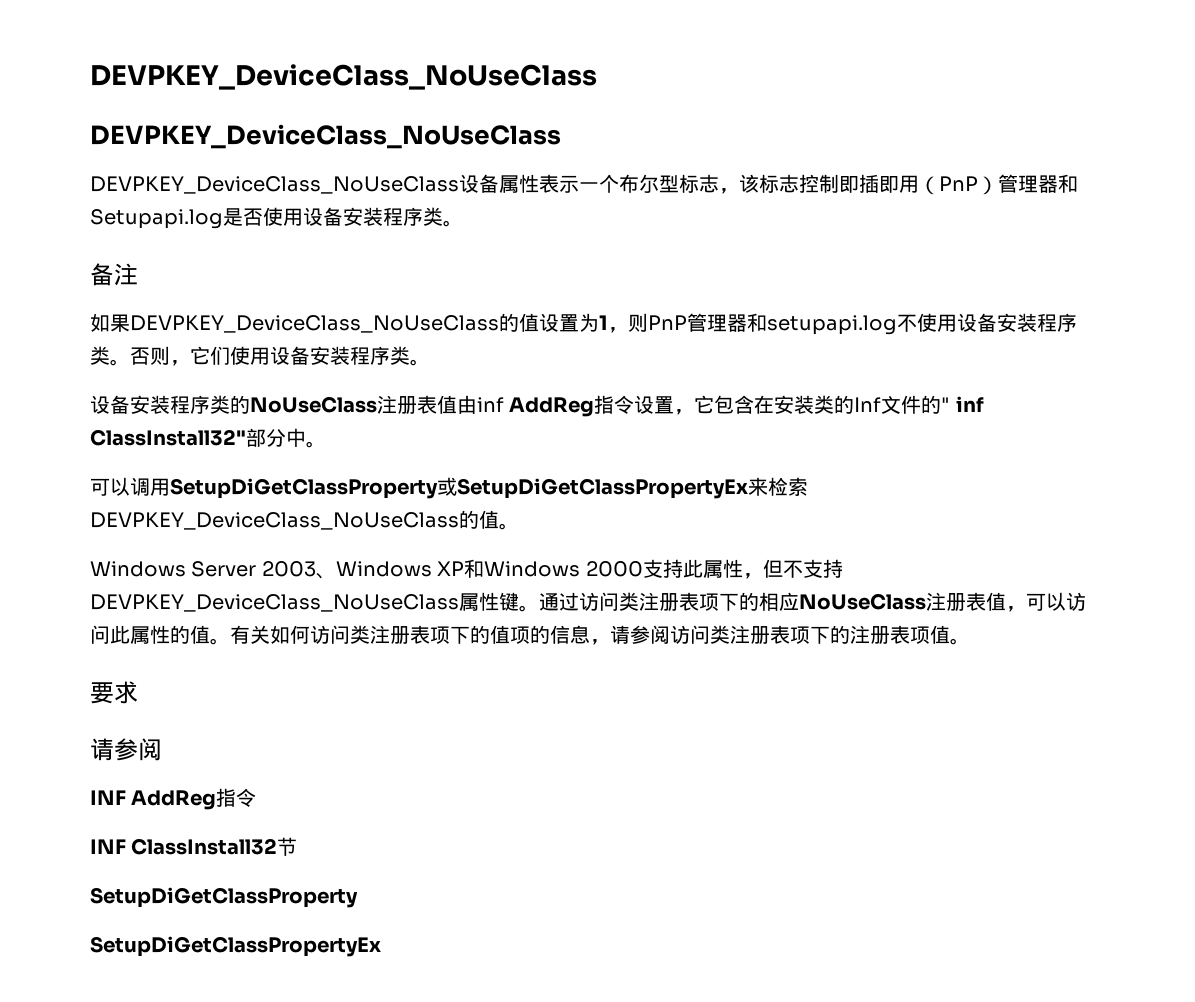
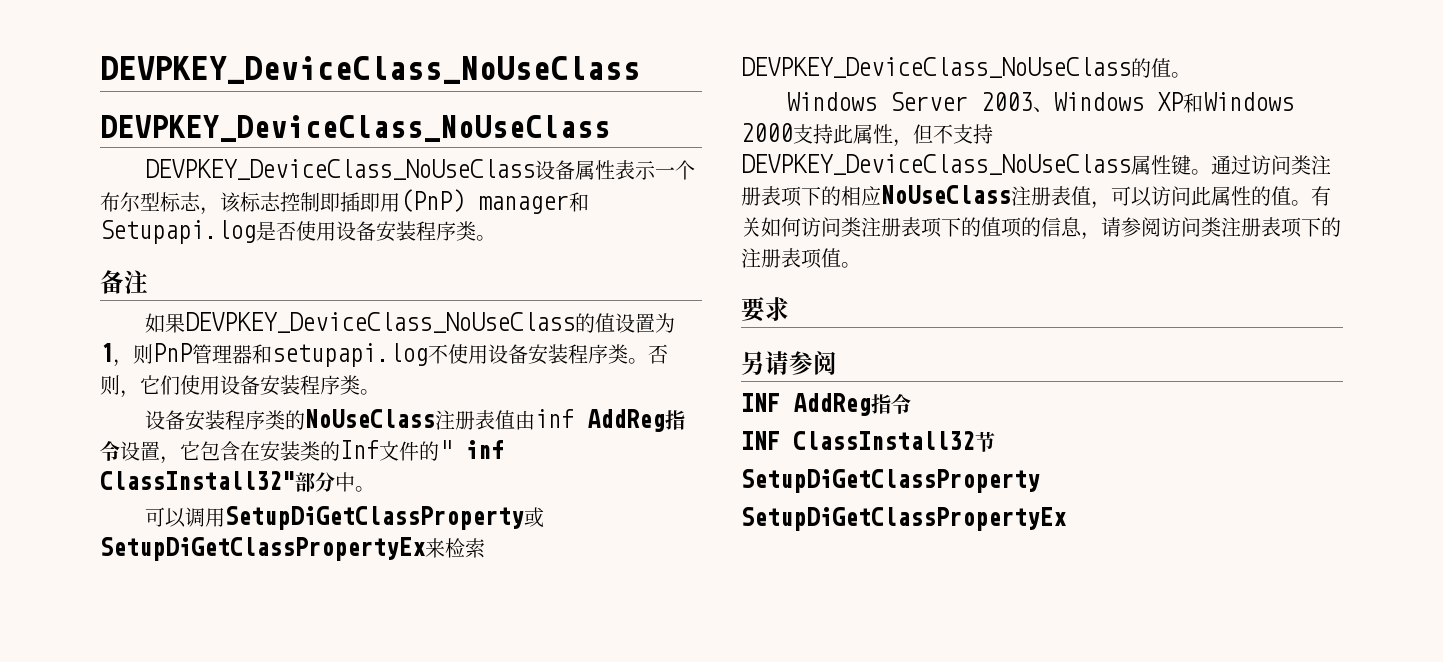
[919,174,1058,195] （PnP）管理器 -> [400,189,569,214] (PnP) manager
(138, 692) none -> [741,351,765,375] 另

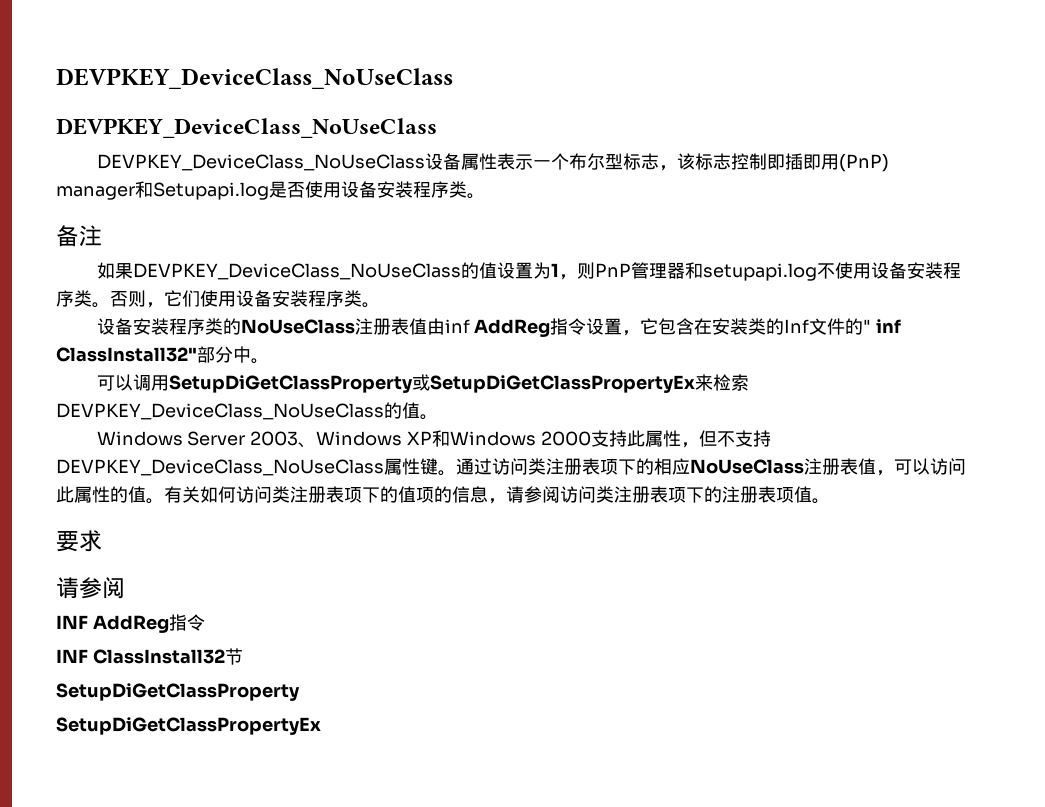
[741,351,765,375] 另 -> (102, 541) none

